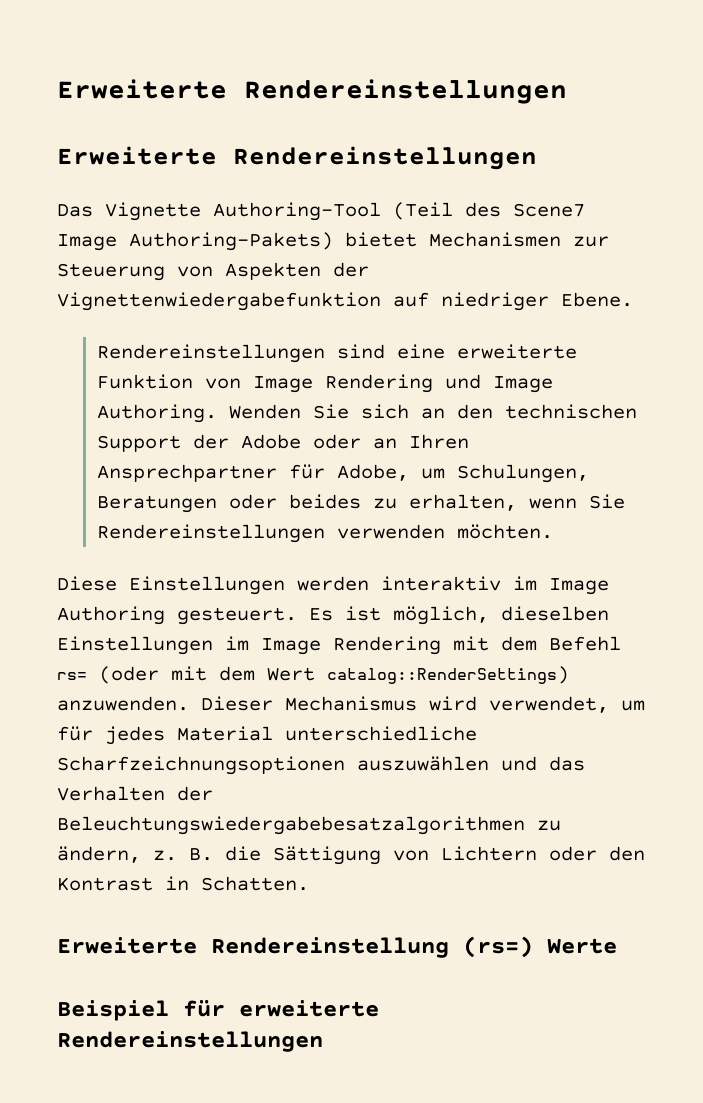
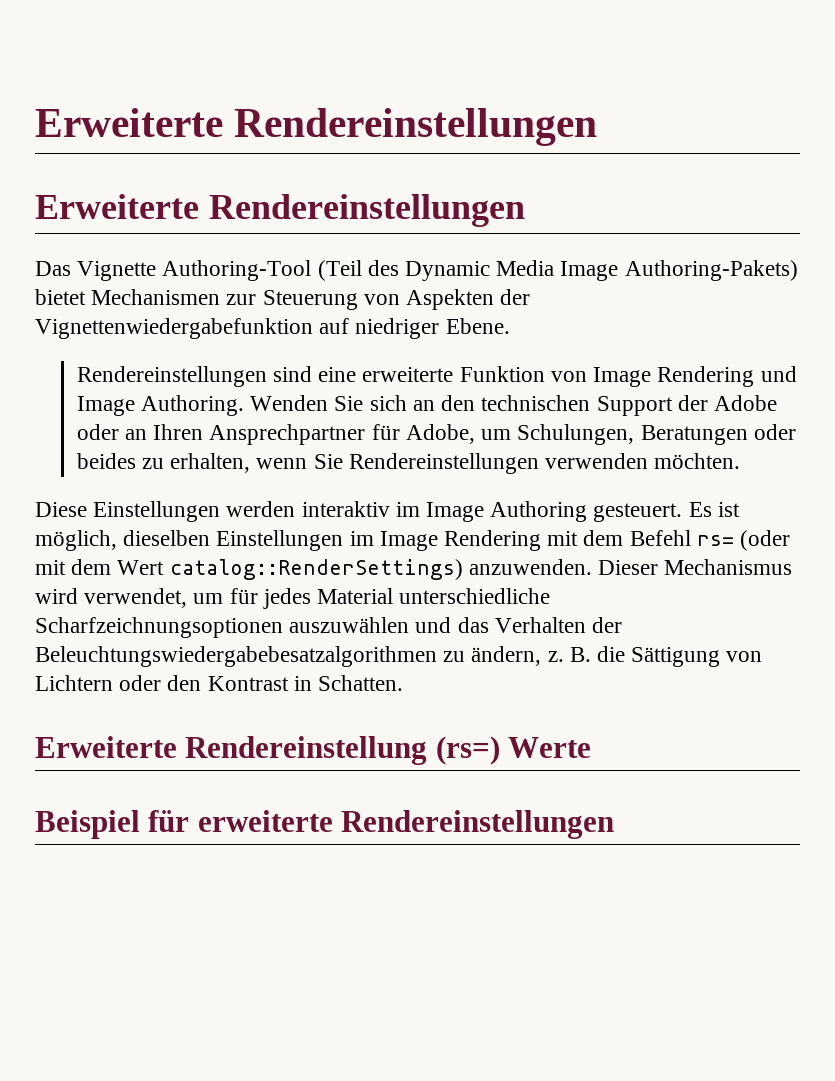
[513,203,585,217] Scene7 -> [405,260,555,281] Dynamic Media

